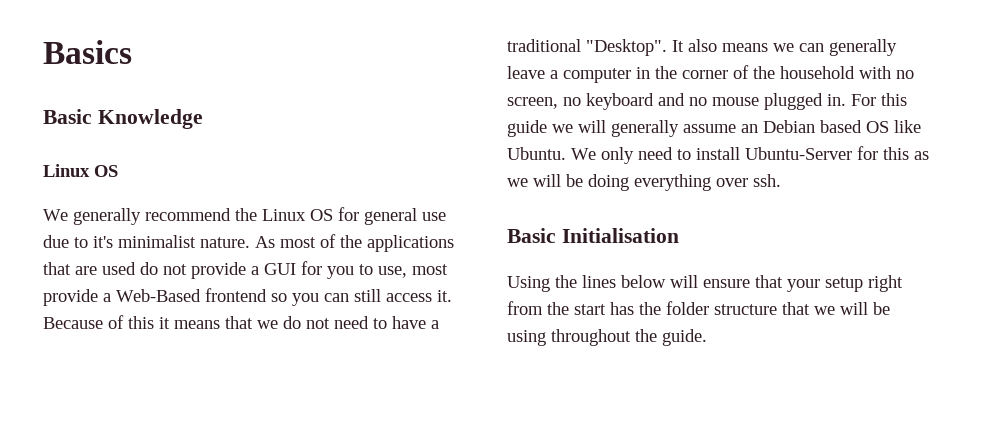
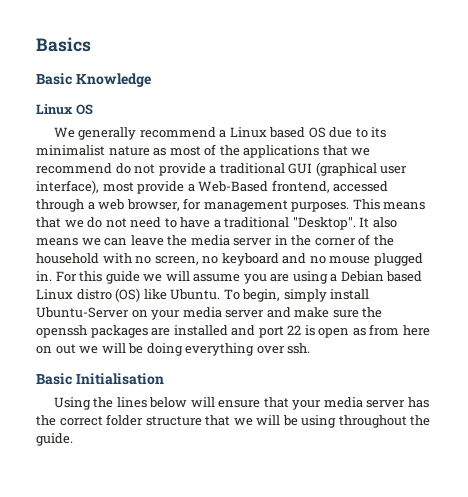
[235,207,446,225] [43,235,275,248] the Linux OS for general use due to it's minimalist nature. As -> [219,127,387,138] [36,145,167,156] a Linux based OS due to its minimalist nature as
[75,262,136,275] are used -> [351,148,371,156] [36,163,112,174] we recommend
[264,261,448,279] [43,288,452,306] [43,315,170,329] GUI for you to use, most provide a Web-Based frontend so you can still access it. Because of this it -> [219,162,408,176] [36,180,389,194] [36,198,380,212] traditional GUI (graphical user interface), most provide a Web-Based frontend, accessed through a web browser, for management purposes. This
[829,39,897,56] [507,66,631,83] generally leave a computer -> [130,235,273,246] leave the media server
[611,120,921,137] [507,146,929,164] generally assume an Debian based OS like Ubuntu. We only need to install Ubuntu-Server for this as -> [193,271,423,284] [36,288,370,302] [36,307,383,320] [36,324,430,338] [36,344,76,354] assume you are using a Debian based Linux distro (OS) like Ubuntu. To begin, simply install Ubuntu-Server on your media server and make sure the openssh packages are installed and port 22 is open as from here on out
[825,275,903,292] [507,301,606,315] setup right from the start -> [323,397,406,408] media server
(661, 308) none -> [59,416,103,426] correct

